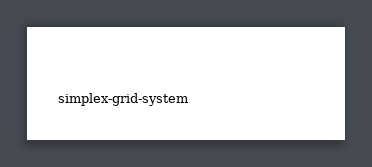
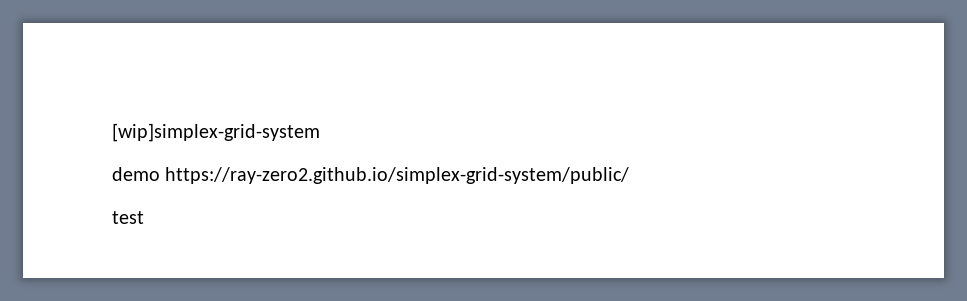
[58,93,188,106] simplex-grid-system -> [112,123,320,142] [112,167,630,184] [112,211,144,224] [wip]simplex-grid-system // demo https://ray-zero2.github.io/simplex-grid-system/public/ // test

